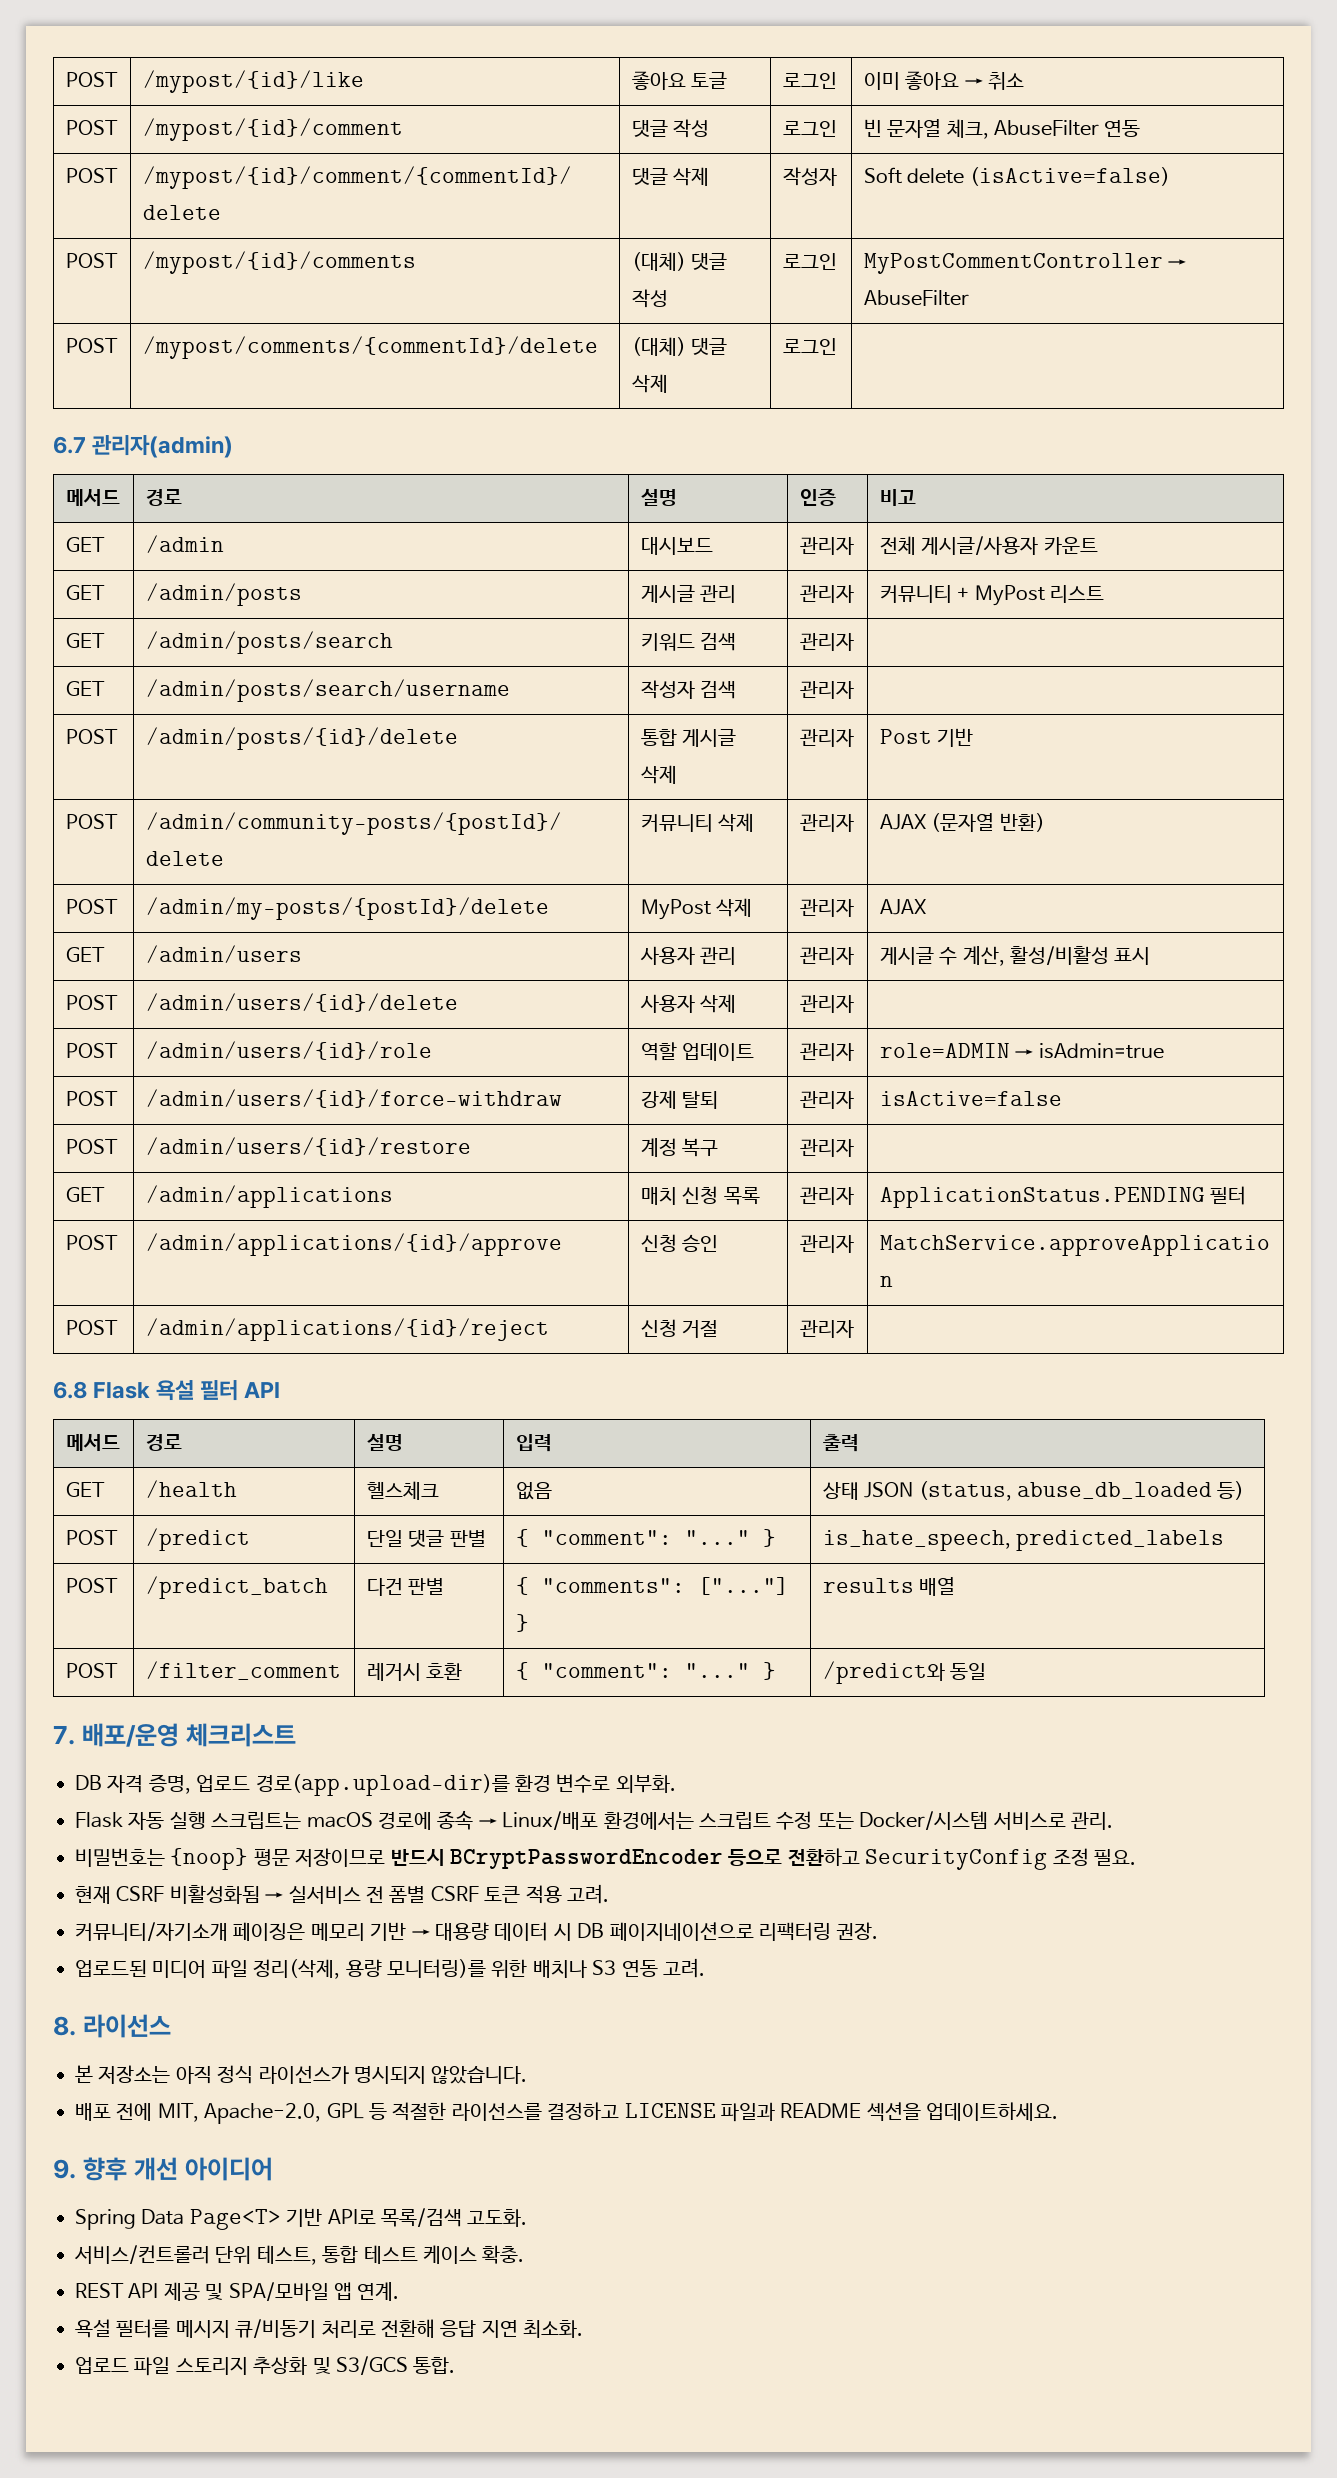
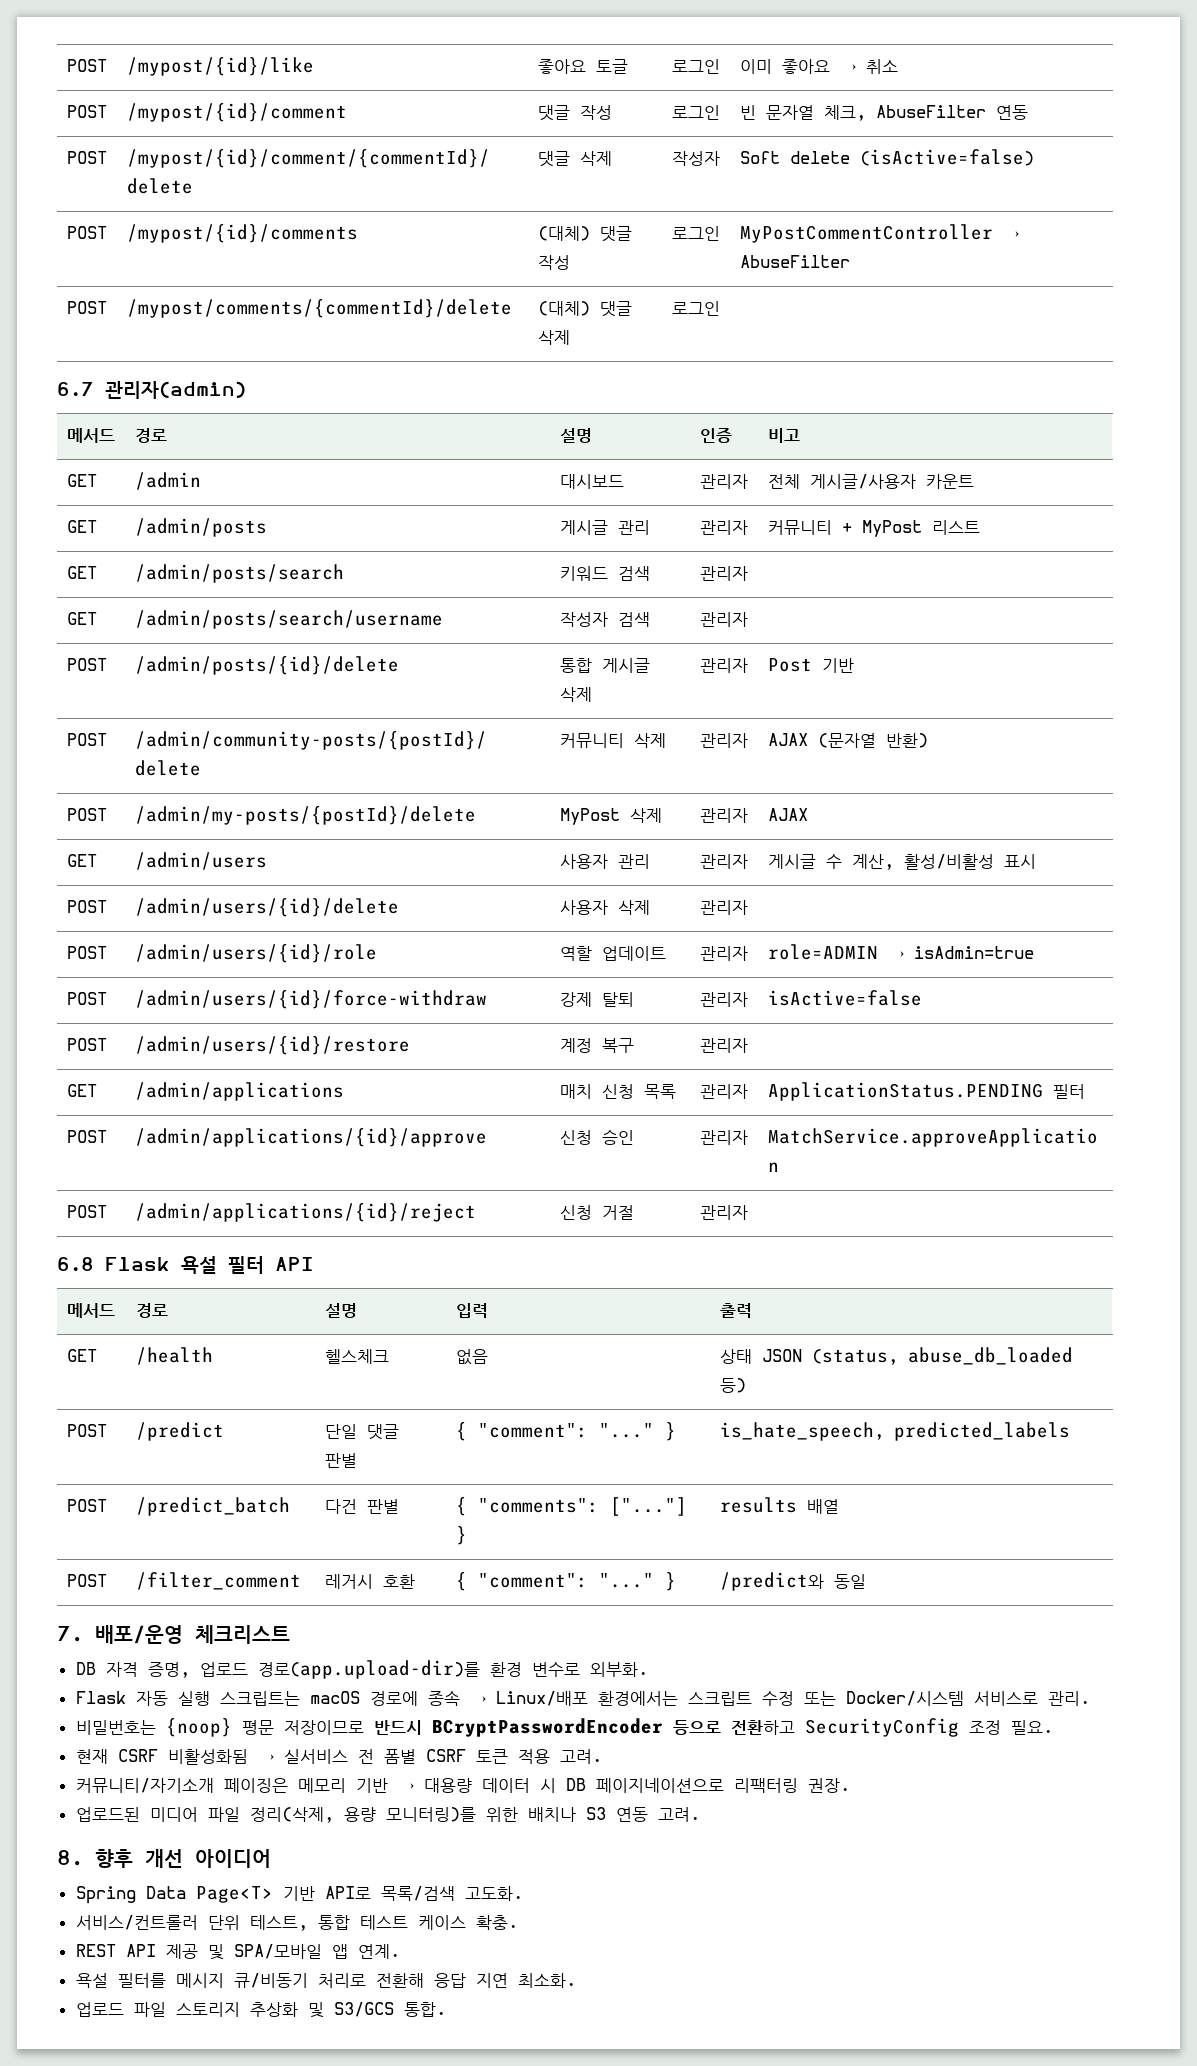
[82,2014,171,2038] [75,2065,528,2084] [75,2102,1059,2124] [53,2159,76,2179] 라이선스 // 본 저장소는 아직 정식 라이선스가 명시되지 않았습니다. // 배포 전에 MIT, Apache-2.0, GPL 등 적절한 라이선스를 결정하고 LICENSE 파일과 README 섹션을 업데이트하세요. // 9. -> (83, 1858) none

